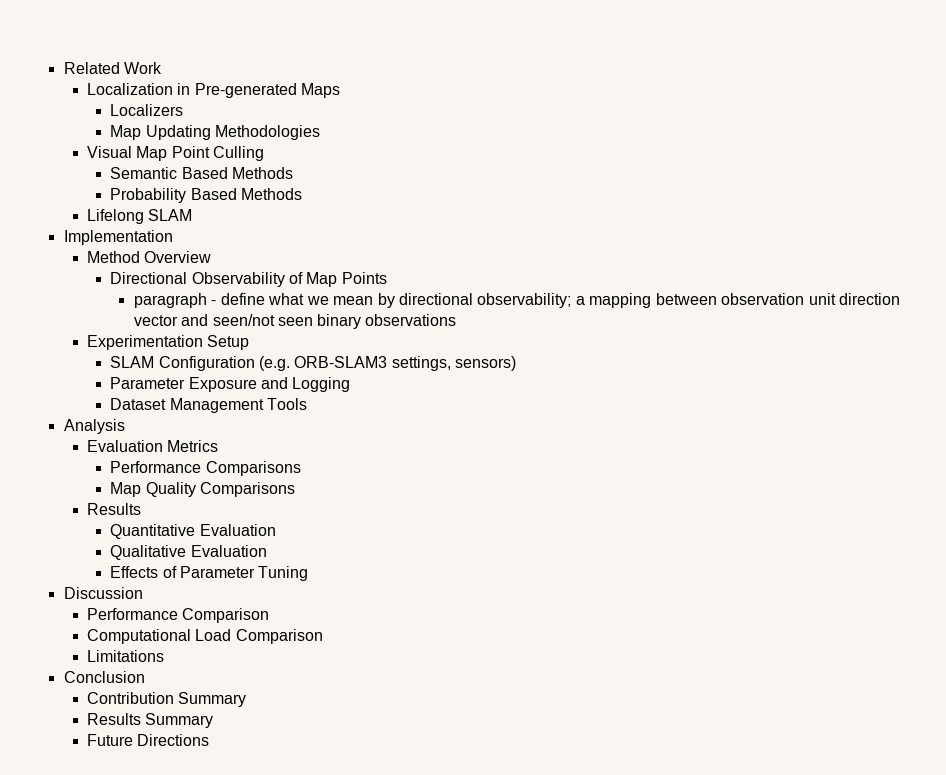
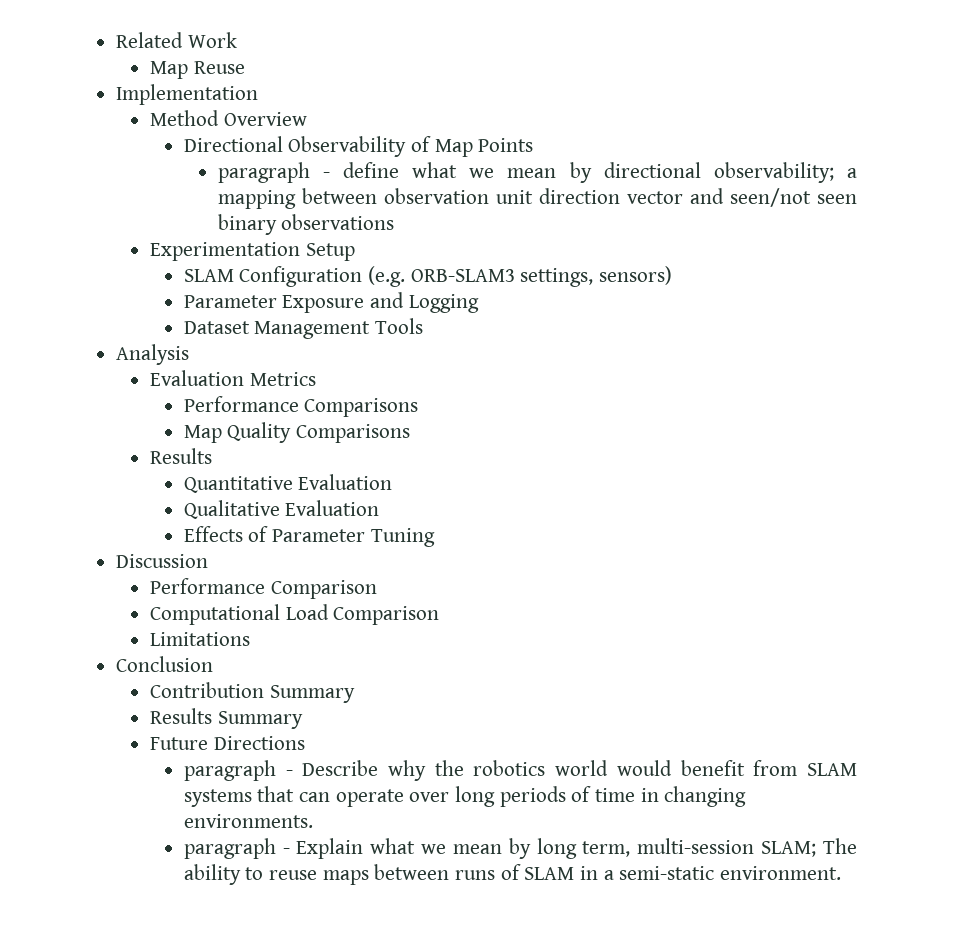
[87,83,340,98] [110,104,184,116] [110,125,321,140] [87,146,264,161] [110,167,294,179] [110,188,303,203] [87,209,193,224] Localization in Pre-generated Maps // Localizers // Map Updating Methodologies // Visual Map Point Culling // Semantic Based Methods // Probability Based Methods // Lifelong SLAM -> [149,61,245,79] Map Reuse
(210, 740) none -> [183,760,857,781] [183,786,747,807] [183,814,313,828] [183,838,857,859] [183,864,842,885] // paragraph - Describe why the robotics world would benefit from SLAM systems that can operate over long periods of time in changing environments. // paragraph - Explain what we mean by long term, multi-session SLAM; The ability to reuse maps between runs of SLAM in a semi-static environment.

